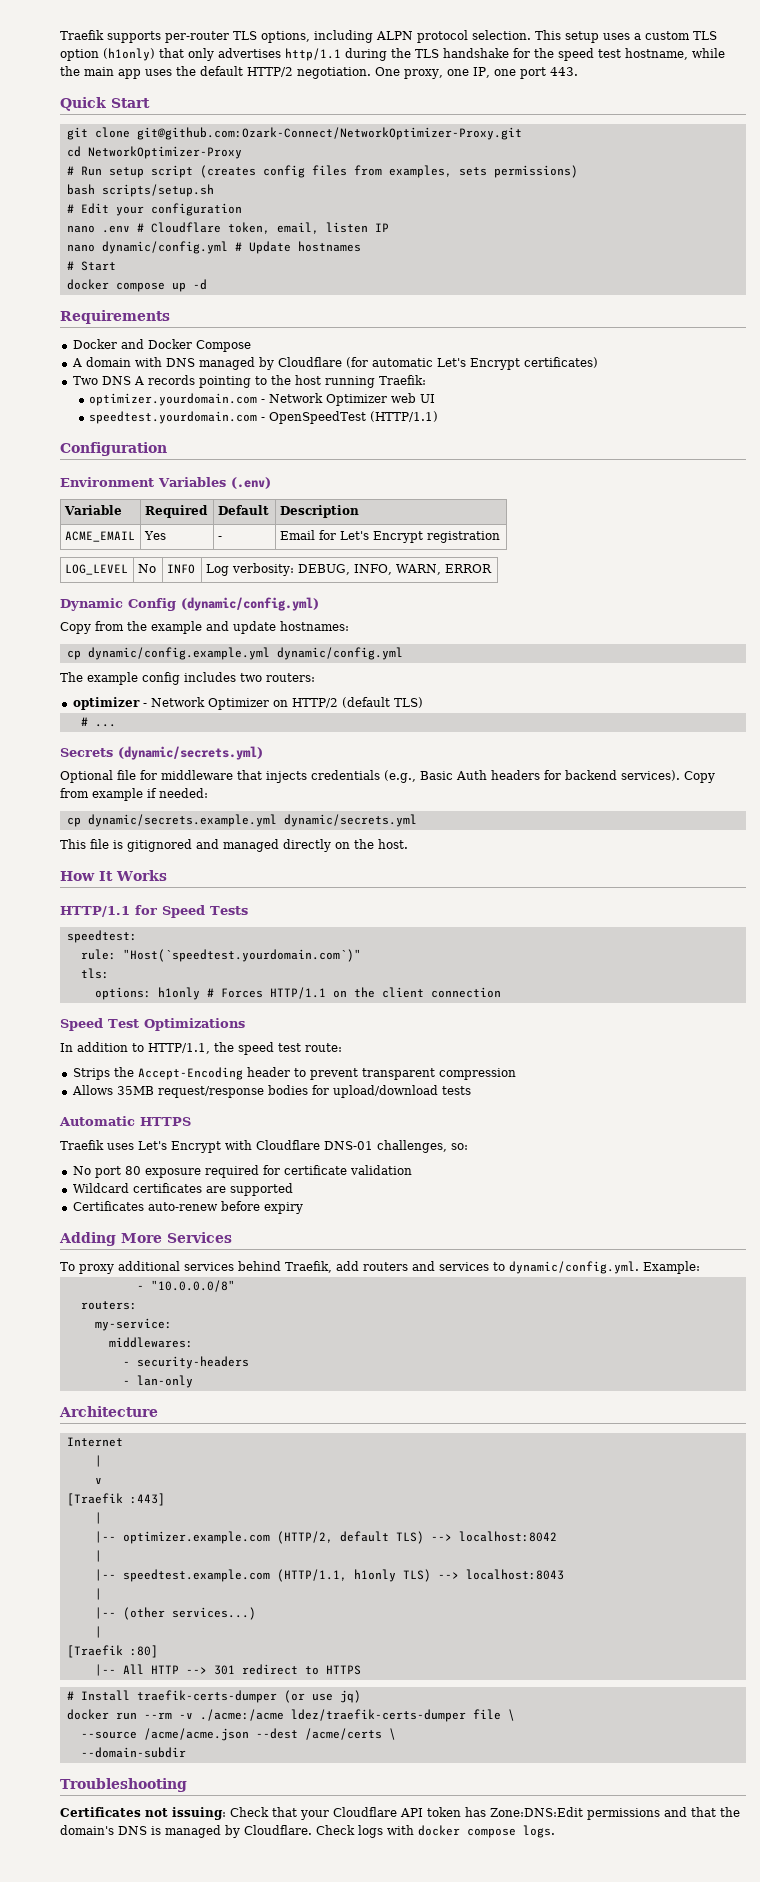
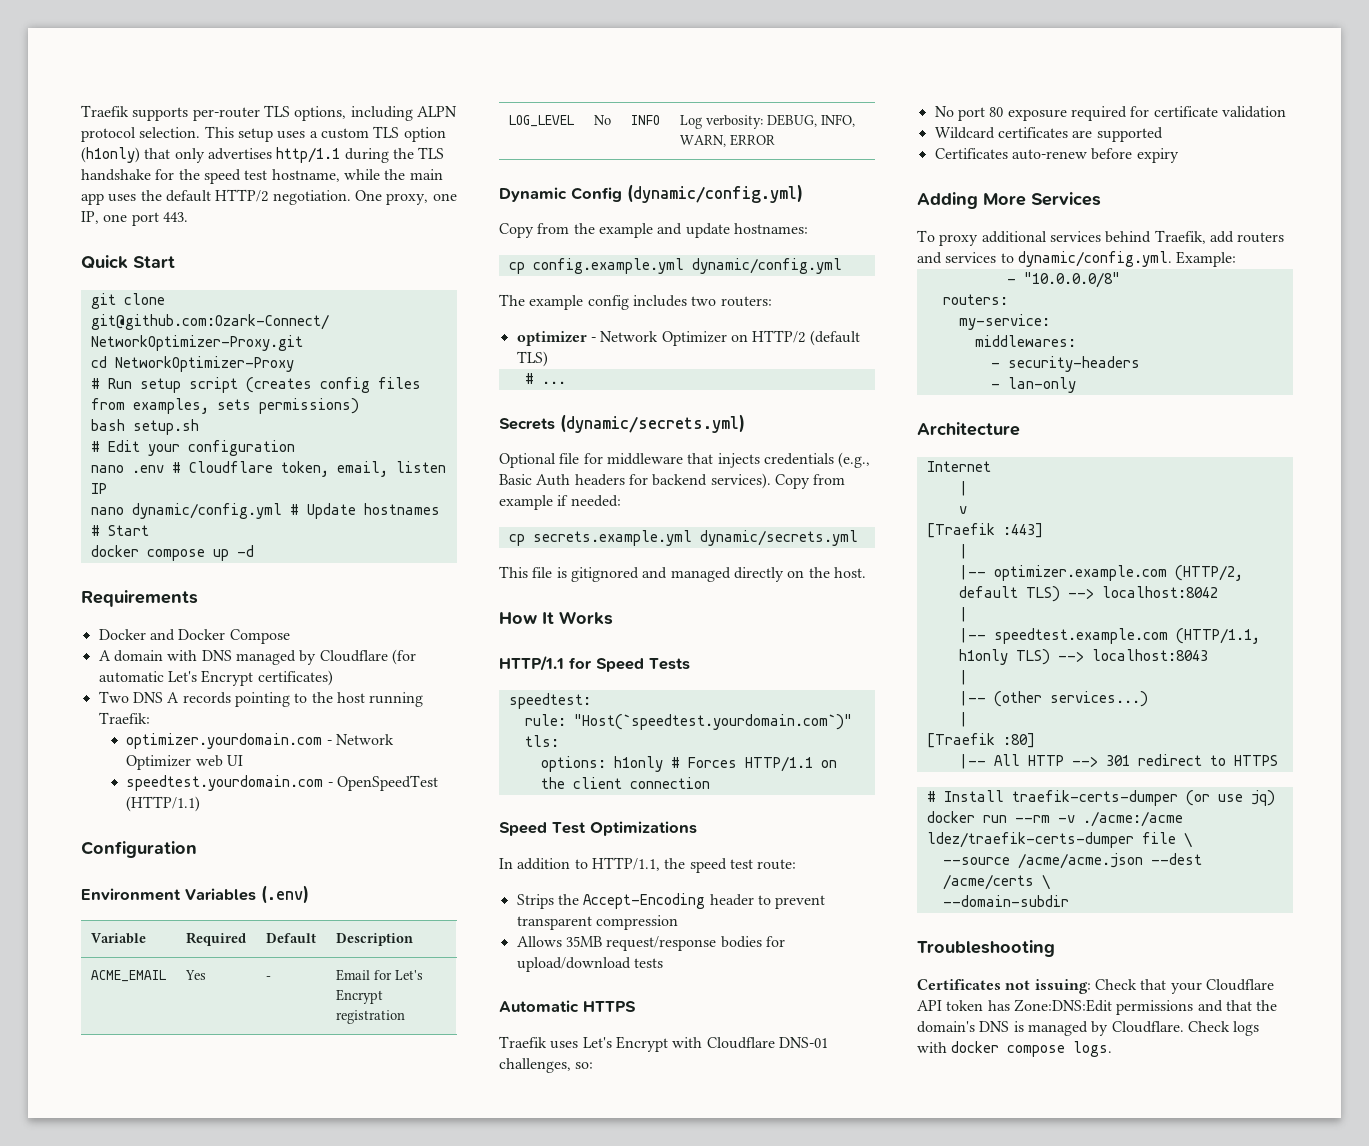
[101,184,214,197] scripts/setup.sh -> [132,419,199,435] setup.sh
[87,647,270,660] dynamic/config.example.yml -> [532,258,684,274] config.example.yml
[87,814,277,827] dynamic/secrets.example.yml -> [532,530,692,546] secrets.example.yml

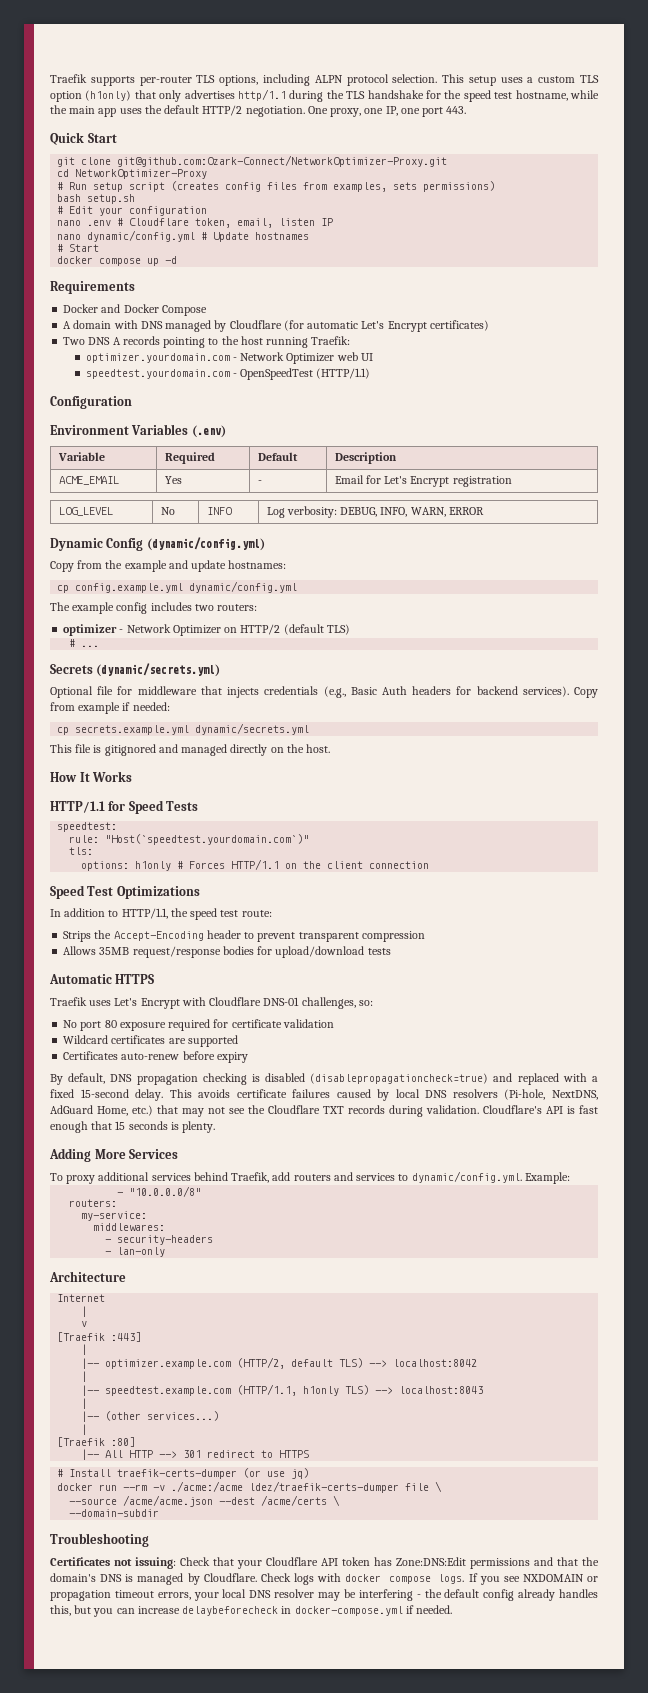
(1179, 155) none -> [50,1073,598,1085] [50,1089,599,1101] [50,1105,598,1117] [50,1121,216,1133] // By default, DNS propagation checking is disabled (disablepropagationcheck=true) and replaced with a fixed 15-second delay. This avoids certificate failures caused by local DNS resolvers (Pi-hole, NextDNS, AdGuard Home, etc.) that may not see the Cloudflare TXT records during validation. Cloudflare's API is fast enough that 15 seconds is plenty.
(1113, 1049) none -> [468,1573,599,1585] [50,1589,599,1601] [50,1605,453,1617] If you see NXDOMAIN or propagation timeout errors, your local DNS resolver may be interfering - the default config already handles this, but you can increase delaybeforecheck in docker-compose.yml if needed.

